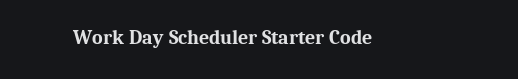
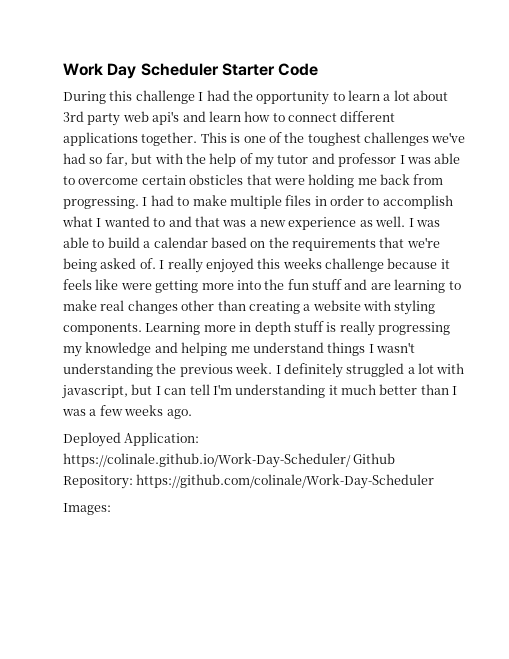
(373, 36) none -> [63,90,449,105] [63,111,396,126] [63,132,466,146] [63,153,461,168] [63,174,444,188] [63,195,453,209] [62,216,440,230] [63,237,440,251] [63,258,450,273] [63,279,461,293] [63,300,436,315] [63,321,450,336] [63,342,415,357] [63,363,465,378] [62,384,458,399] [62,405,192,419] [63,432,200,447] [63,453,396,468] [63,474,435,489] [63,503,111,515] // During this challenge I had the opportunity to learn a lot about 3rd party web api's and learn how to connect different applications together. This is one of the toughest challenges we've had so far, but with the help of my tutor and professor I was able to overcome certain obsticles that were holding me back from progressing. I had to make multiple files in order to accomplish what I wanted to and that was a new experience as well. I was able to build a calendar based on the requirements that we're being asked of. I really enjoyed this weeks challenge because it feels like were getting more into the fun stuff and are learning to make real changes other than creating a website with styling components. Learning more in depth stuff is really progressing my knowledge and helping me understand things I wasn't understanding the previous week. I definitely struggled a lot with javascript, but I can tell I'm understanding it much better than I was a few weeks ago. // Deployed Application: https://colinale.github.io/Work-Day-Scheduler/ Github Repository: https://github.com/colinale/Work-Day-Scheduler // Images:

